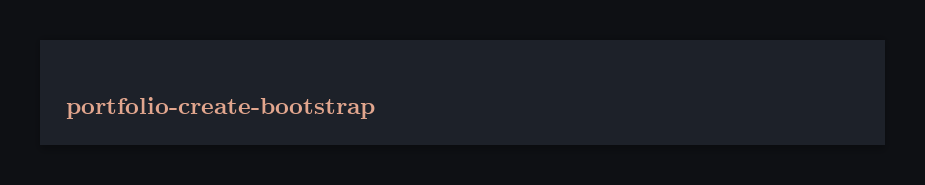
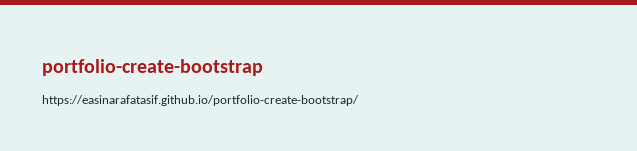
(375, 108) none -> [42,95,359,106] // https://easinarafatasif.github.io/portfolio-create-bootstrap/

